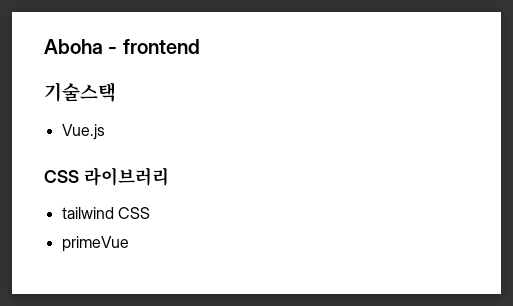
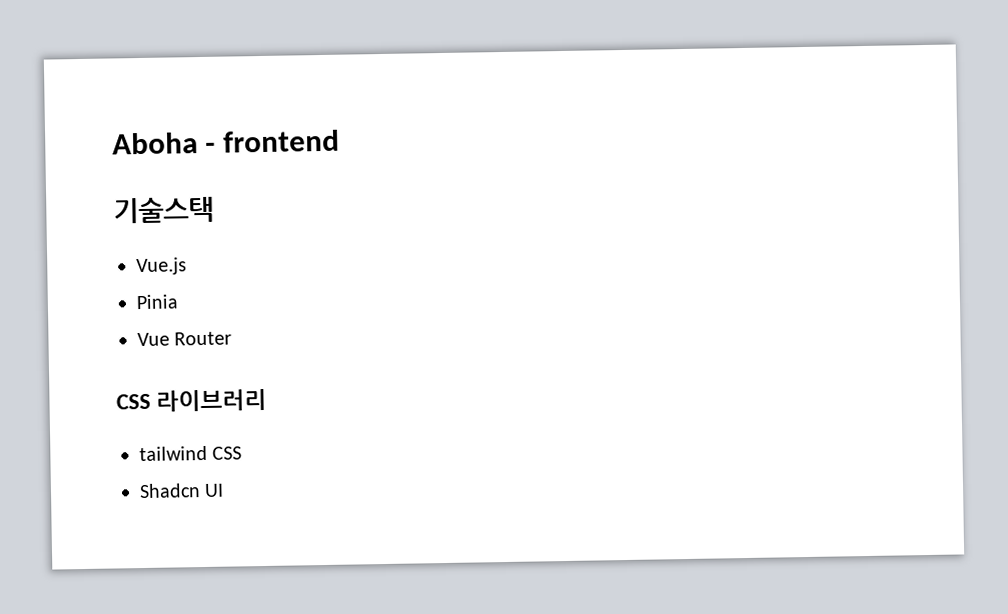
(105, 132) none -> [136,294,178,310] [137,331,233,347] // Pinia // Vue Router
[61,236,129,252] primeVue -> [139,483,225,499] Shadcn UI

